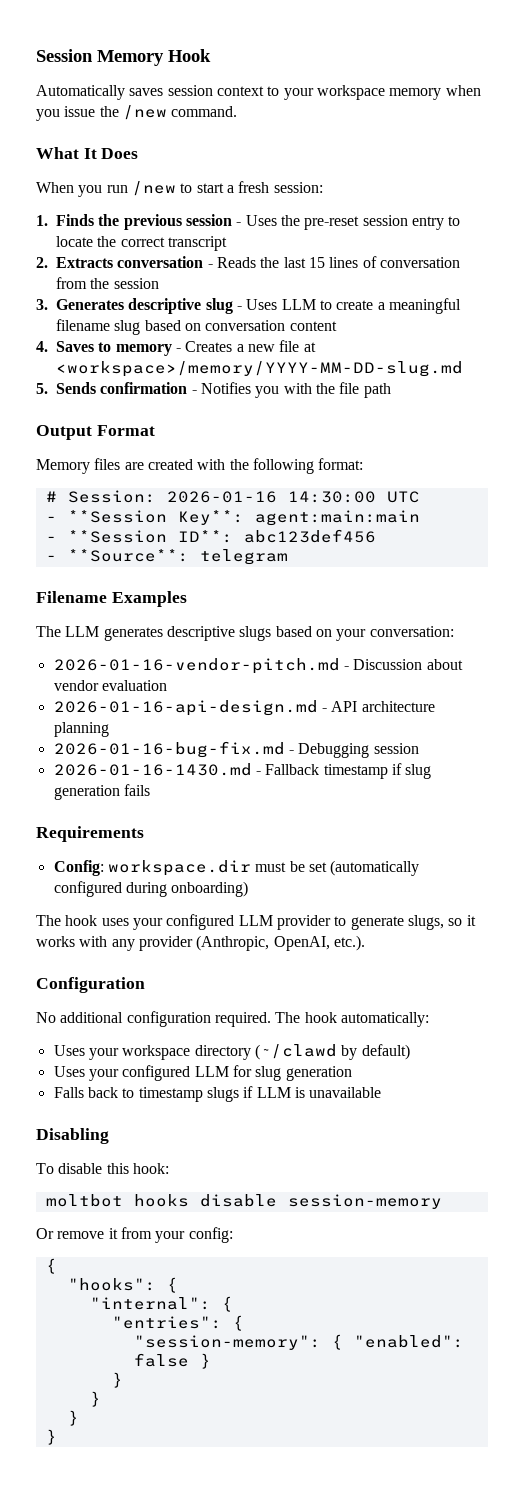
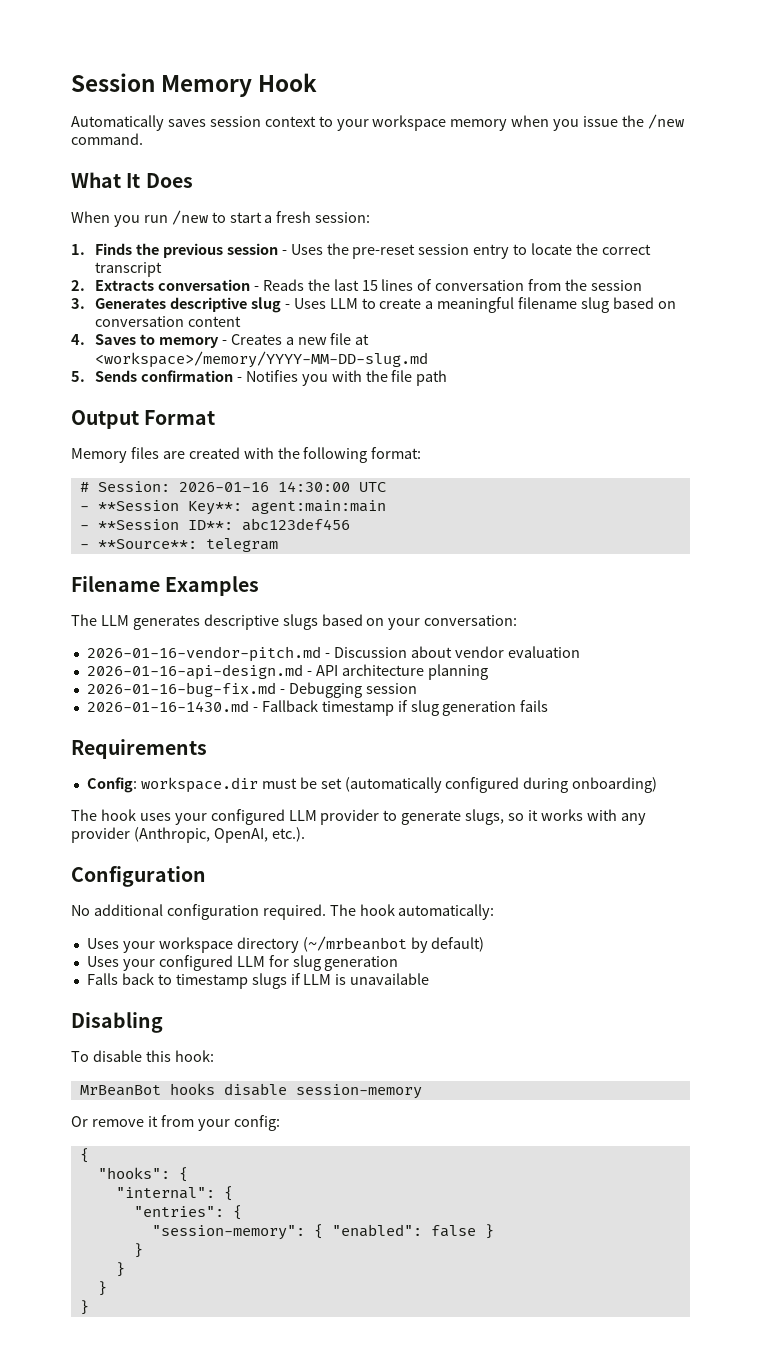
[254,1044,337,1060] (~/clawd -> [302,936,407,952] (~/mrbeanbot
[45,1194,123,1207] moltbot -> [79,1085,161,1096] MrBeanBot

